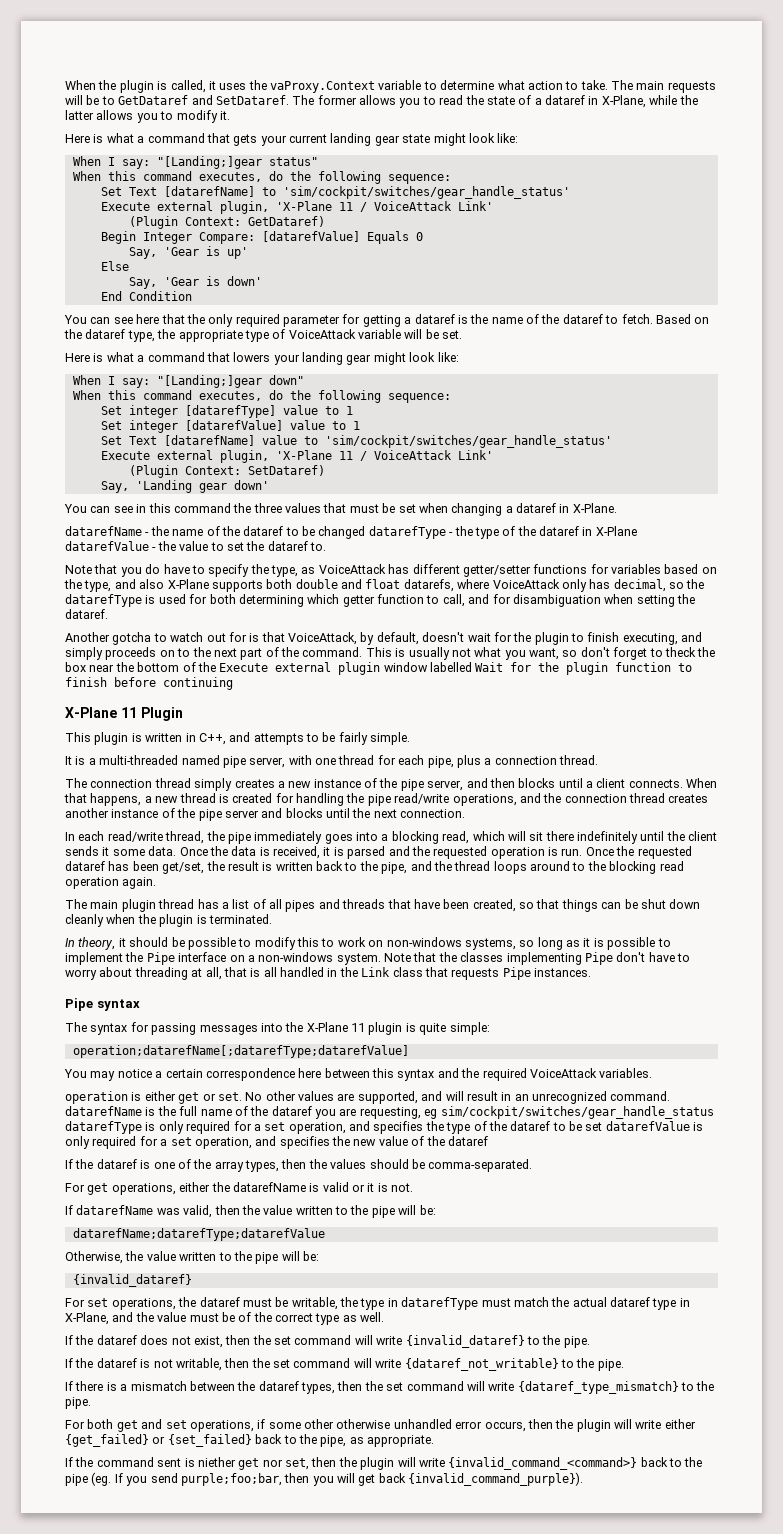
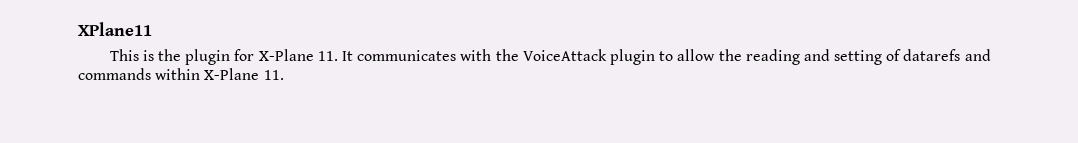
[65,80,716,93] [65,95,698,108] [65,110,230,123] [65,133,519,146] [72,156,318,169] [72,171,451,184] [100,186,570,199] [100,201,493,214] [128,216,325,229] [100,231,423,244] [128,246,248,259] [100,261,129,271] [128,276,262,289] [100,291,192,301] [64,314,710,327] [64,329,463,342] [65,352,459,365] [72,375,304,388] [72,390,451,403] [100,405,353,418] [100,420,360,433] [100,435,612,448] [100,450,493,463] [128,465,325,478] [100,480,269,493] [64,503,617,516] [65,526,637,539] [65,541,326,551] [65,564,717,577] [64,579,705,592] [65,594,695,607] [65,609,108,619] [65,632,703,645] [65,647,716,660] [65,662,693,675] [65,677,233,690] [65,707,183,721] [65,732,411,745] [65,755,598,768] [65,778,718,791] [64,793,709,806] [65,808,466,821] [65,831,718,844] [65,846,692,859] [65,861,684,874] [65,877,157,889] [65,899,701,912] [65,914,272,927] [65,937,671,950] [65,952,690,965] [65,967,591,980] [65,998,140,1011] [65,1022,490,1035] [72,1045,409,1058] [64,1068,653,1081] [65,1091,671,1104] [65,1106,714,1119] [65,1121,704,1134] [65,1136,488,1149] [65,1159,533,1172] [65,1182,414,1195] [65,1205,436,1218] [72,1228,325,1241] [65,1251,319,1264] [72,1274,192,1287] [65,1297,690,1310] [65,1312,385,1325] [65,1335,590,1348] [65,1358,624,1371] [65,1381,715,1394] [65,1397,91,1409] [65,1419,696,1432] [65,1434,434,1447] [65,1457,703,1470] [65,1472,584,1486] When the plugin is called, it uses the vaProxy.Context variable to determine what action to take. The main requests will be to GetDataref and SetDataref. The former allows you to read the state of a dataref in X-Plane, while the latter allows you to modify it. // Here is what a command that gets your current landing gear state might look like: // When I say: "[Landing;]gear status" // When this command executes, do the following sequence: // Set Text [datarefName] to 'sim/cockpit/switches/gear_handle_status' // Execute external plugin, 'X-Plane 11 / VoiceAttack Link' // (Plugin Context: GetDataref) // Begin Integer Compare: [datarefValue] Equals 0 // Say, 'Gear is up' // Else // Say, 'Gear is down' // End Condition // You can see here that the only required parameter for getting a dataref is the name of the dataref to fetch. Based on the dataref type, the appropriate type of VoiceAttack variable will be set. // Here is what a command that lowers your landing gear might look like: // When I say: "[Landing;]gear down" // When this command executes, do the following sequence: // Set integer [datarefType] value to 1 // Set integer [datarefValue] value to 1 // Set Text [datarefName] value to 'sim/cockpit/switches/gear_handle_status' // Execute external plugin, 'X-Plane 11 / VoiceAttack Link' // (Plugin Context: SetDataref) // Say, 'Landing gear down' // You can see in this command the three values that must be set when changing a dataref in X-Plane. // datarefName - the name of the dataref to be changed datarefType - the type of the dataref in X-Plane datarefValue - the value to set the dataref to. // Note that you do have to specify the type, as VoiceAttack has different getter/setter functions for variables based on the type, and also X-Plane supports both double and float datarefs, where VoiceAttack only has decimal, so the datarefType is used for both determining which getter function to call, and for disambiguation when setting the dataref. // Another gotcha to watch out for is that VoiceAttack, by default, doesn't wait for the plugin to finish executing, and simply proceeds on to the next part of the command. This is usually not what you want, so don't forget to theck the box near the bottom of the Execute external plugin window labelled Wait for the plugin function to finish before continuing // X-Plane 11 Plugin // This plugin is written in C++, and attempts to be fairly simple. // It is a multi-threaded named pipe server, with one thread for each pipe, plus a connection thread. // The connection thread simply creates a new instance of the pipe server, and then blocks until a client connects. When that happens, a new thread is created for handling the pipe read/write operations, and the connection thread creates another instance of the pipe server and blocks until the next connection. // In each read/write thread, the pipe immediately goes into a blocking read, which will sit there indefinitely until the client sends it some data. Once the data is received, it is parsed and the requested operation is run. Once the requested dataref has been get/set, the result is written back to the pipe, and the thread loops around to the blocking read operation again. // The main plugin thread has a list of all pipes and threads that have been created, so that things can be shut down cleanly when the plugin is terminated. // In theory, it should be possible to modify this to work on non-windows systems, so long as it is possible to implement the Pipe interface on a non-windows system. Note that the classes implementing Pipe don't have to worry about threading at all, that is all handled in the Link class that requests Pipe instances. // Pipe syntax // The syntax for passing messages into the X-Plane 11 plugin is quite simple: // operation;datarefName[;datarefType;datarefValue] // You may notice a certain correspondence here between this syntax and the required VoiceAttack variables. // operation is either get or set. No other values are supported, and will result in an unrecognized command. datarefName is the full name of the dataref you are requesting, eg sim/cockpit/switches/gear_handle_status datarefType is only required for a set operation, and specifies the type of the dataref to be set datarefValue is only required for a set operation, and specifies the new value of the dataref // If the dataref is one of the array types, then the values should be comma-separated. // For get operations, either the datarefName is valid or it is not. // If datarefName was valid, then the value written to the pipe will be: // datarefName;datarefType;datarefValue // Otherwise, the value written to the pipe will be: // {invalid_dataref} // For set operations, the dataref must be writable, the type in datarefType must match the actual dataref type in X-Plane, and the value must be of the correct type as well. // If the dataref does not exist, then the set command will write {invalid_dataref} to the pipe. // If the dataref is not writable, then the set command will write {dataref_not_writable} to the pipe. // If there is a mismatch between the dataref types, then the set command will write {dataref_type_mismatch} to the pipe. // For both get and set operations, if some other otherwise unhandled error occurs, then the plugin will write either {get_failed} or {set_failed} back to the pipe, as appropriate. // If the command sent is niether get nor set, then the plugin will write {invalid_command_<command>} back to the pipe (eg. If you send purple;foo;bar, then you will get back {invalid_command_purple}). -> [78,22,152,36] [109,49,991,65] [78,68,284,80] XPlane11 // This is the plugin for X-Plane 11. It communicates with the VoiceAttack plugin to allow the reading and setting of datarefs and commands within X-Plane 11.

